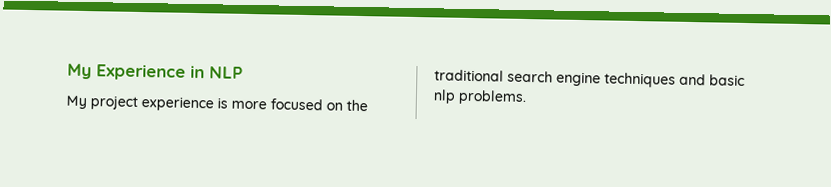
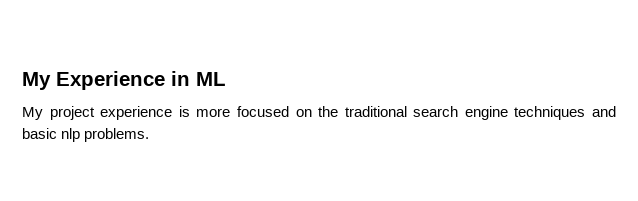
[209,66,243,79] NLP -> [196,72,226,86] ML

